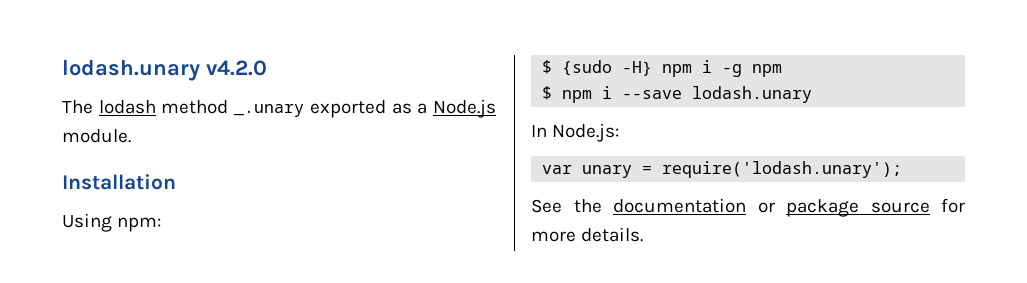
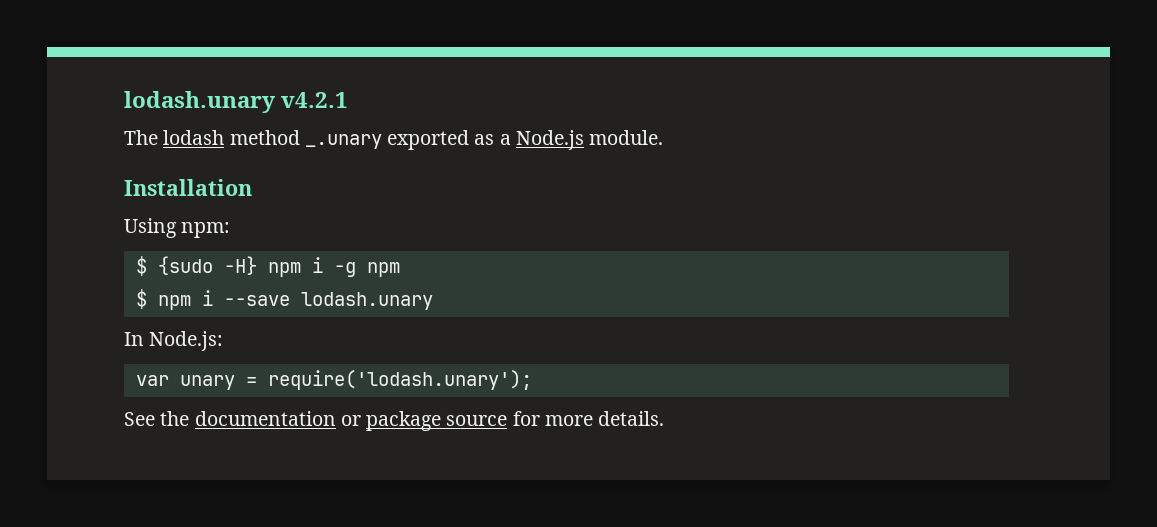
[62,59,267,81] lodash.unary v4.2.0 -> [124,91,349,113] lodash.unary v4.2.1

